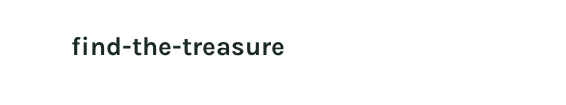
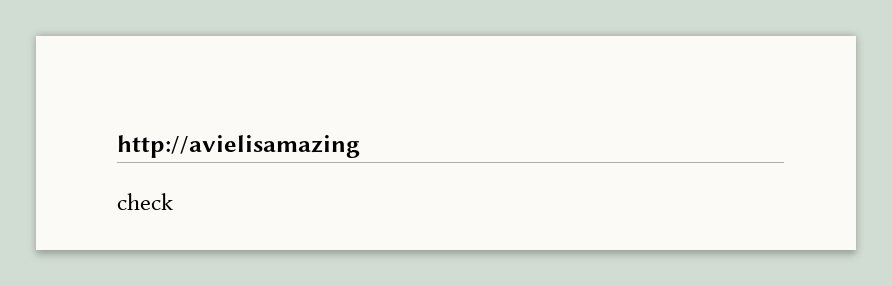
[71,36,285,56] find-the-treasure -> [117,135,360,158] [117,193,173,210] http://avielisamazing // check

